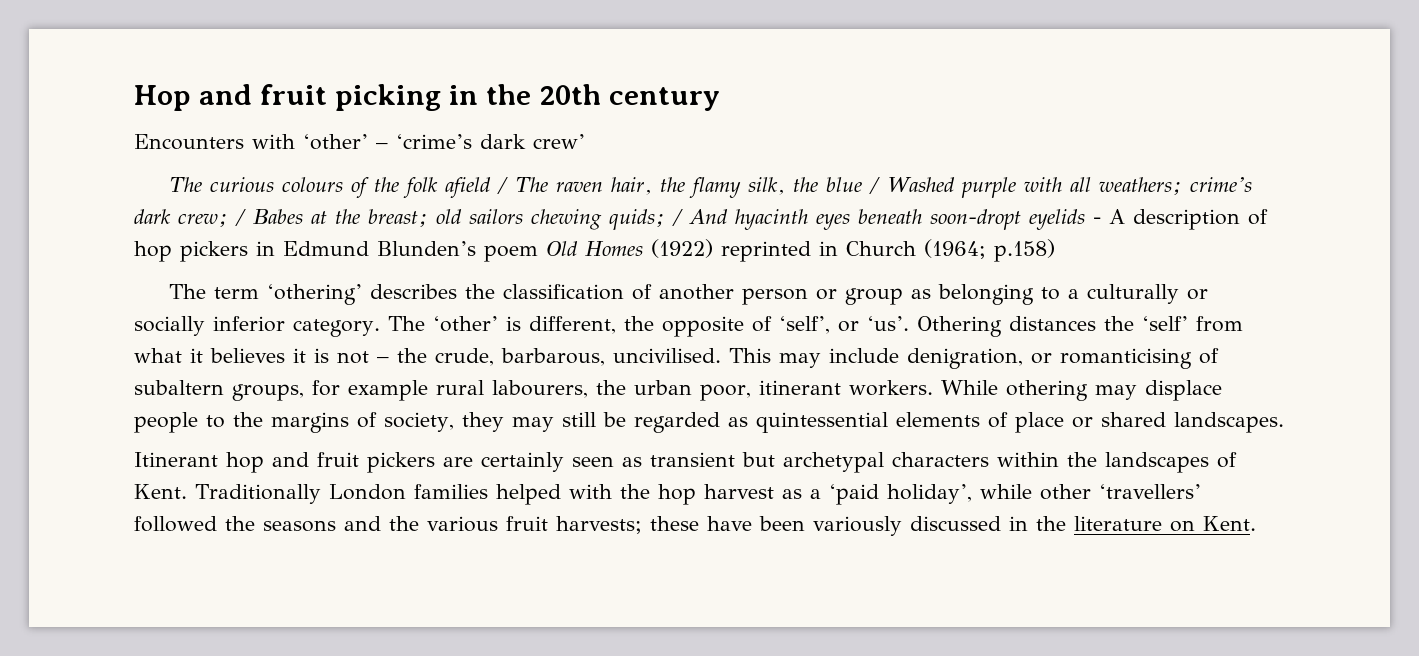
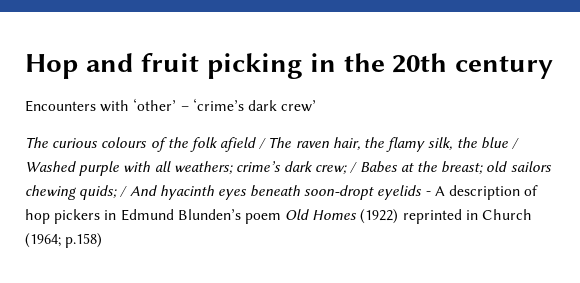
[169,284,1209,305] [134,316,1243,337] [134,348,1219,369] [134,380,1222,401] [134,412,1284,433] [134,452,1237,473] [134,484,1201,505] [134,516,1256,536] // The term ‘othering’ describes the classification of another person or group as belonging to a culturally or socially inferior category. The ‘other’ is different, the opposite of ‘self’, or ‘us’. Othering distances the ‘self’ from what it believes it is not – the crude, barbarous, uncivilised. This may include denigration, or romanticising of subaltern groups, for example rural labourers, the urban poor, itinerant workers. While othering may displace people to the margins of society, they may still be regarded as quintessential elements of place or shared landscapes. // Itinerant hop and fruit pickers are certainly seen as transient but archetypal characters within the landscapes of Kent. Traditionally London families helped with the hop harvest as a ‘paid holiday’, while other ‘travellers’ followed the seasons and the various fruit harvests; these have been variously discussed in the literature on Kent. -> (103, 240) none

